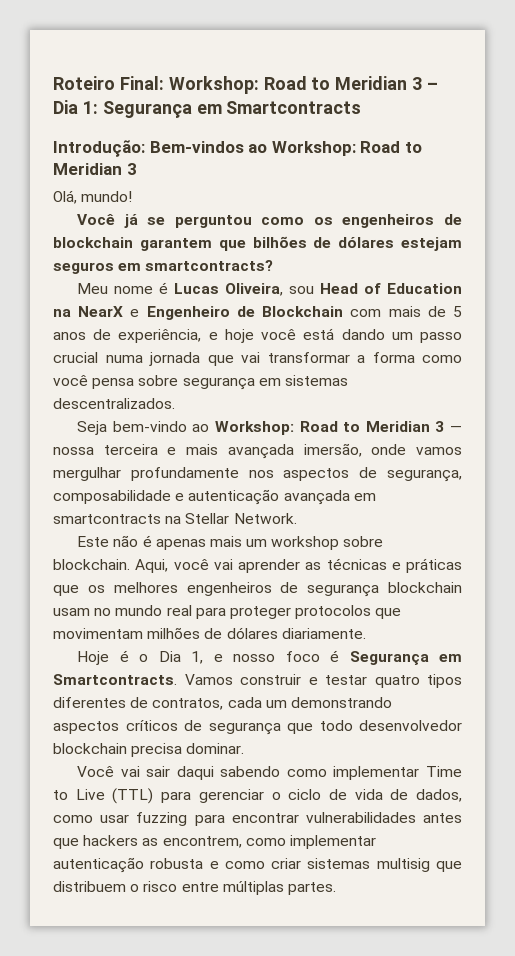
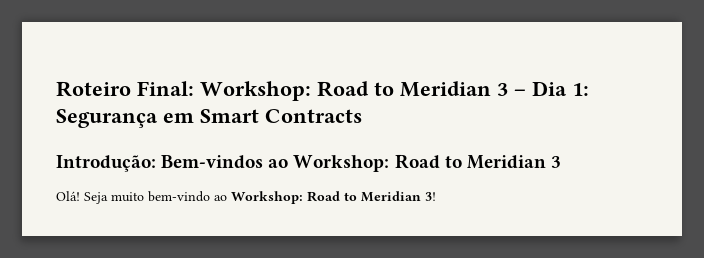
[226,101,362,114] Smartcontracts -> [200,109,362,123] Smart Contracts
[53,190,133,204] [77,214,462,228] [53,236,462,251] [53,260,274,274] [77,282,462,296] [53,306,462,320] [53,328,463,343] [53,352,462,366] [53,375,348,390] [53,398,175,409] [77,421,108,435] Olá, mundo! // Você já se perguntou como os engenheiros de blockchain garantem que bilhões de dólares estejam seguros em smartcontracts? // Meu nome é Lucas Oliveira, sou Head of Education na NearX e Engenheiro de Blockchain com mais de 5 anos de experiência, e hoje você está dando um passo crucial numa jornada que vai transformar a forma como você pensa sobre segurança em sistemas descentralizados. // Seja -> [56,191,144,204] Olá! Seja muito
[435,421,462,432] [53,443,462,459] [53,467,463,482] [53,489,376,505] [53,513,297,524] [77,535,384,550] [53,558,462,573] [53,582,462,597] [53,605,402,619] [53,627,366,639] [77,650,463,665] [53,674,462,688] [53,697,392,710] [53,720,462,735] [53,743,245,757] [77,766,462,780] [53,788,462,804] [53,812,462,826] [53,835,376,849] [53,857,462,873] [53,881,336,895] 3 — nossa terceira e mais avançada imersão, onde vamos mergulhar profundamente nos aspectos de segurança, composabilidade e autenticação avançada em smartcontracts na Stellar Network. // Este não é apenas mais um workshop sobre blockchain. Aqui, você vai aprender as técnicas e práticas que os melhores engenheiros de segurança blockchain usam no mundo real para proteger protocolos que movimentam milhões de dólares diariamente. // Hoje é o Dia 1, e nosso foco é Segurança em Smartcontracts. Vamos construir e testar quatro tipos diferentes de contratos, cada um demonstrando aspectos críticos de segurança que todo desenvolvedor blockchain precisa dominar. // Você vai sair daqui sabendo como implementar Time to Live (TTL) para gerenciar o ciclo de vida de dados, como usar fuzzing para encontrar vulnerabilidades antes que hackers as encontrem, como implementar autenticação robusta e como criar sistemas multisig que distribuem o risco entre múltiplas partes. -> [425,192,436,201] 3!

